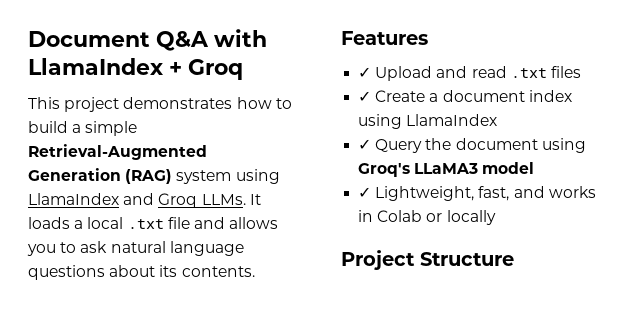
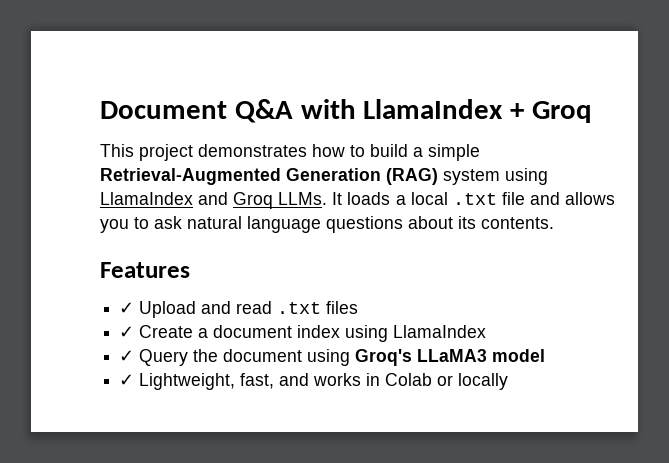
[341,250,514,270] // Project Structure -> (509, 381) none

